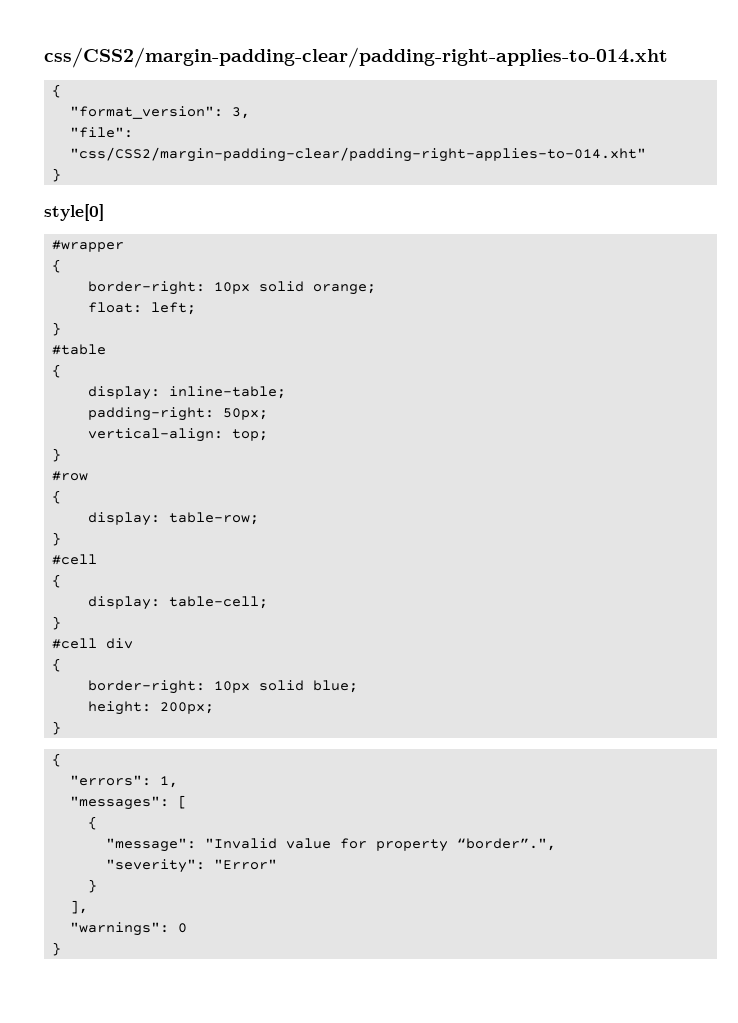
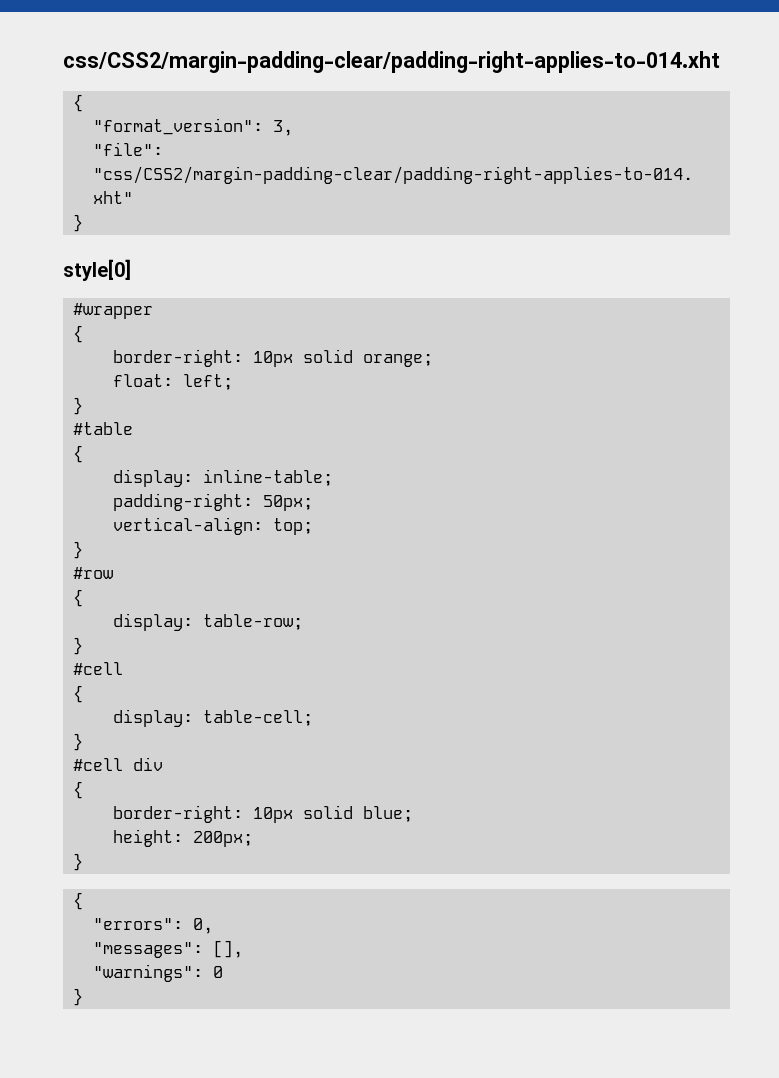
[159,776,178,788] 1, -> [193,918,214,934] 0,
[177,795,187,809] [87,816,97,830] [105,838,556,852] [105,859,277,873] [87,879,97,893] [69,900,88,914] [ // { // "message": "Invalid value for property “border”.", // "severity": "Error" // } // ], -> [213,940,244,958] [],

